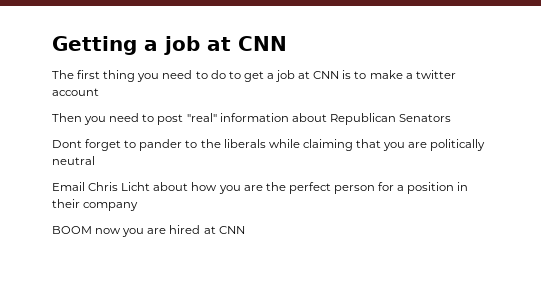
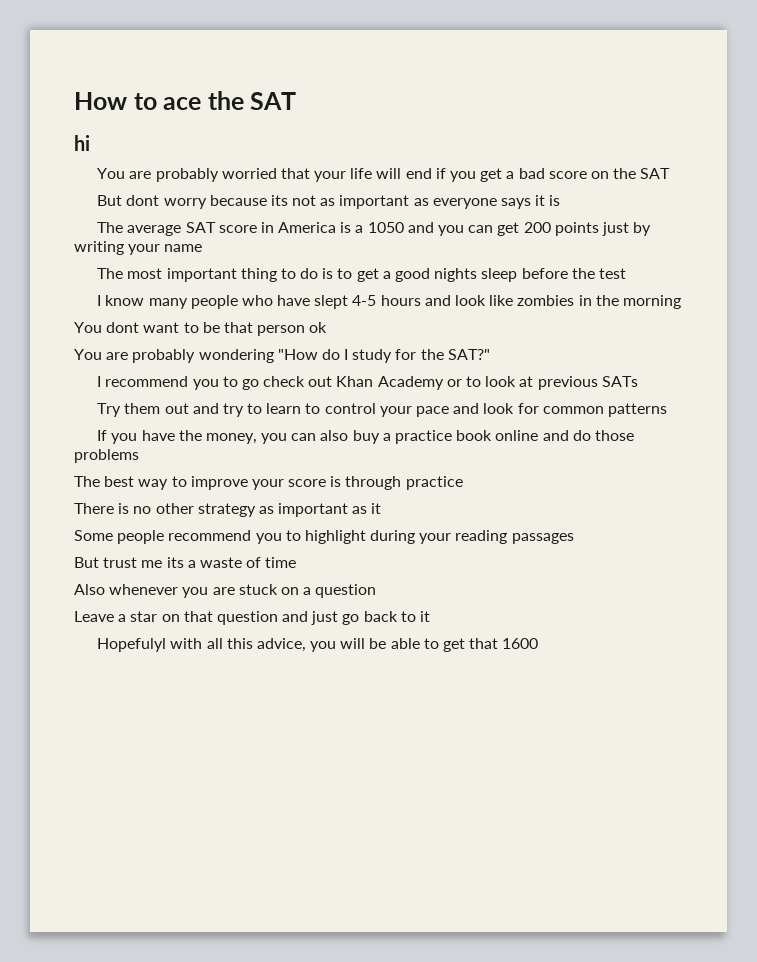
[52,36,287,55] [52,70,193,82] Getting a job at CNN // The first thing you need -> [74,91,297,110] [74,135,90,151] [97,168,671,182] [97,195,561,209] [97,222,652,236] [74,241,203,255] [97,268,277,282] How to ace the SAT // hi // You are probably worried that your life will end if you get a bad score on the SAT // But dont worry because its not as important as everyone says it is // The average SAT score in America is a 1050 and you can get 200 points just by writing your name // The most important thing
(226, 74) none -> [322,268,334,279] is
[275,70,456,82] [52,88,99,96] [52,113,451,125] [52,139,486,151] [52,156,95,165] [52,182,469,194] [52,199,139,211] [52,225,245,237] job at CNN is to make a twitter account // Then you need to post "real" information about Republican Senators // Dont forget to pander to the liberals while claiming that you are politically neutral // Email Chris Licht about how you are the perfect person for a position in their company // BOOM now you are hired at CNN -> [395,268,626,282] [97,295,681,309] [74,322,328,336] [74,349,490,363] [97,376,638,390] [97,403,667,417] [97,430,634,444] [74,449,139,463] [74,476,463,490] [74,503,382,517] [74,530,574,544] [74,557,297,568] [74,584,377,598] [74,611,431,625] [97,638,539,652] good nights sleep before the test // I know many people who have slept 4-5 hours and look like zombies in the morning // You dont want to be that person ok // You are probably wondering "How do I study for the SAT?" // I recommend you to go check out Khan Academy or to look at previous SATs // Try them out and try to learn to control your pace and look for common patterns // If you have the money, you can also buy a practice book online and do those problems // The best way to improve your score is through practice // There is no other strategy as important as it // Some people recommend you to highlight during your reading passages // But trust me its a waste of time // Also whenever you are stuck on a question // Leave a star on that question and just go back to it // Hopefulyl with all this advice, you will be able to get that 1600

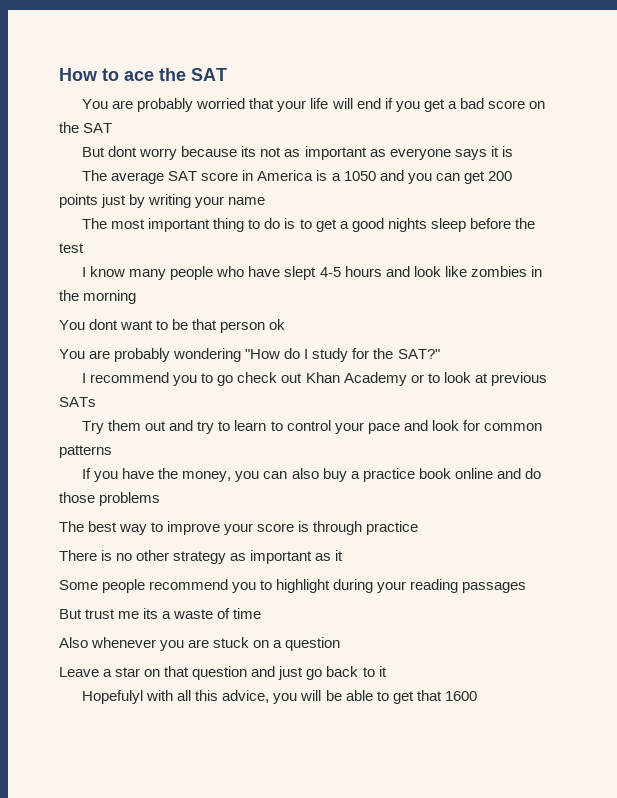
[74,135,90,151] // hi -> (227, 74) none

